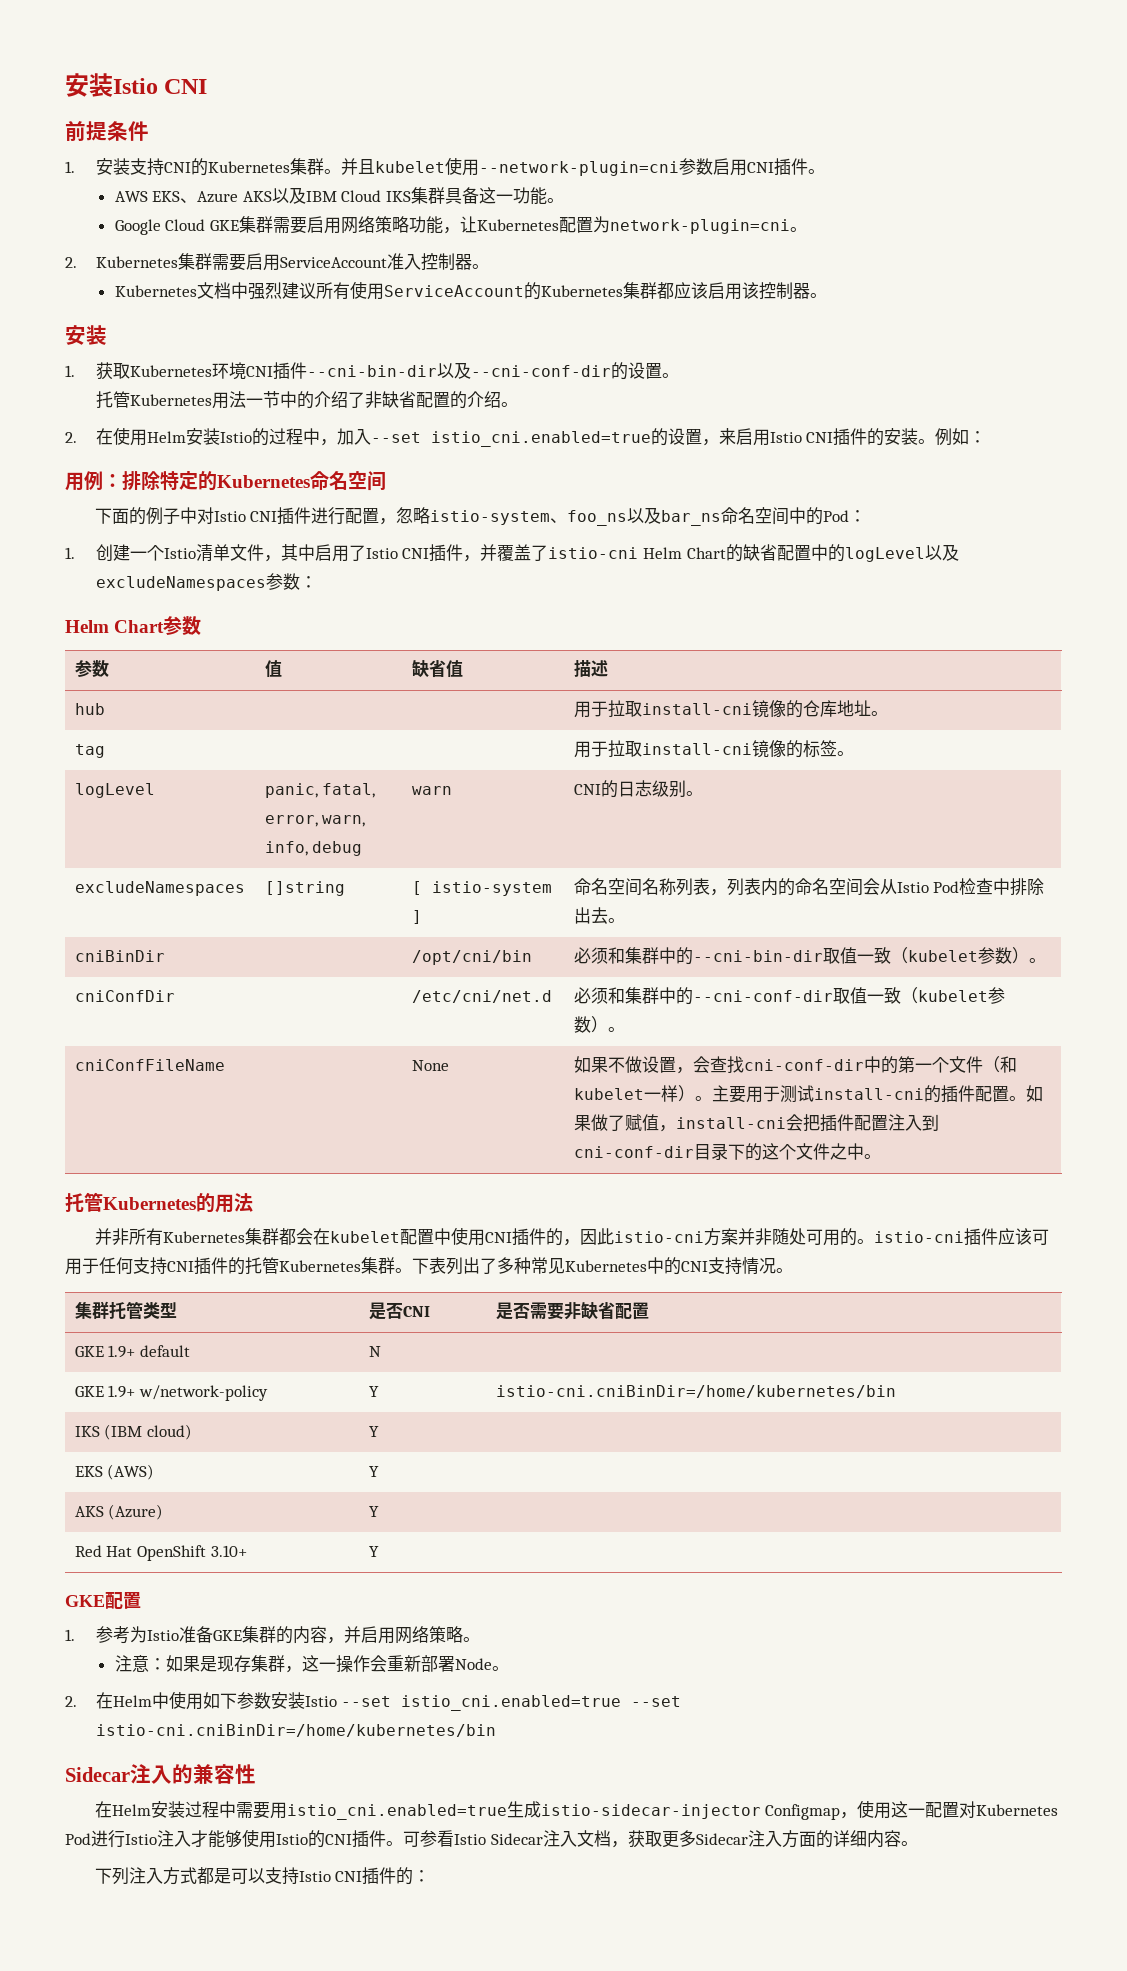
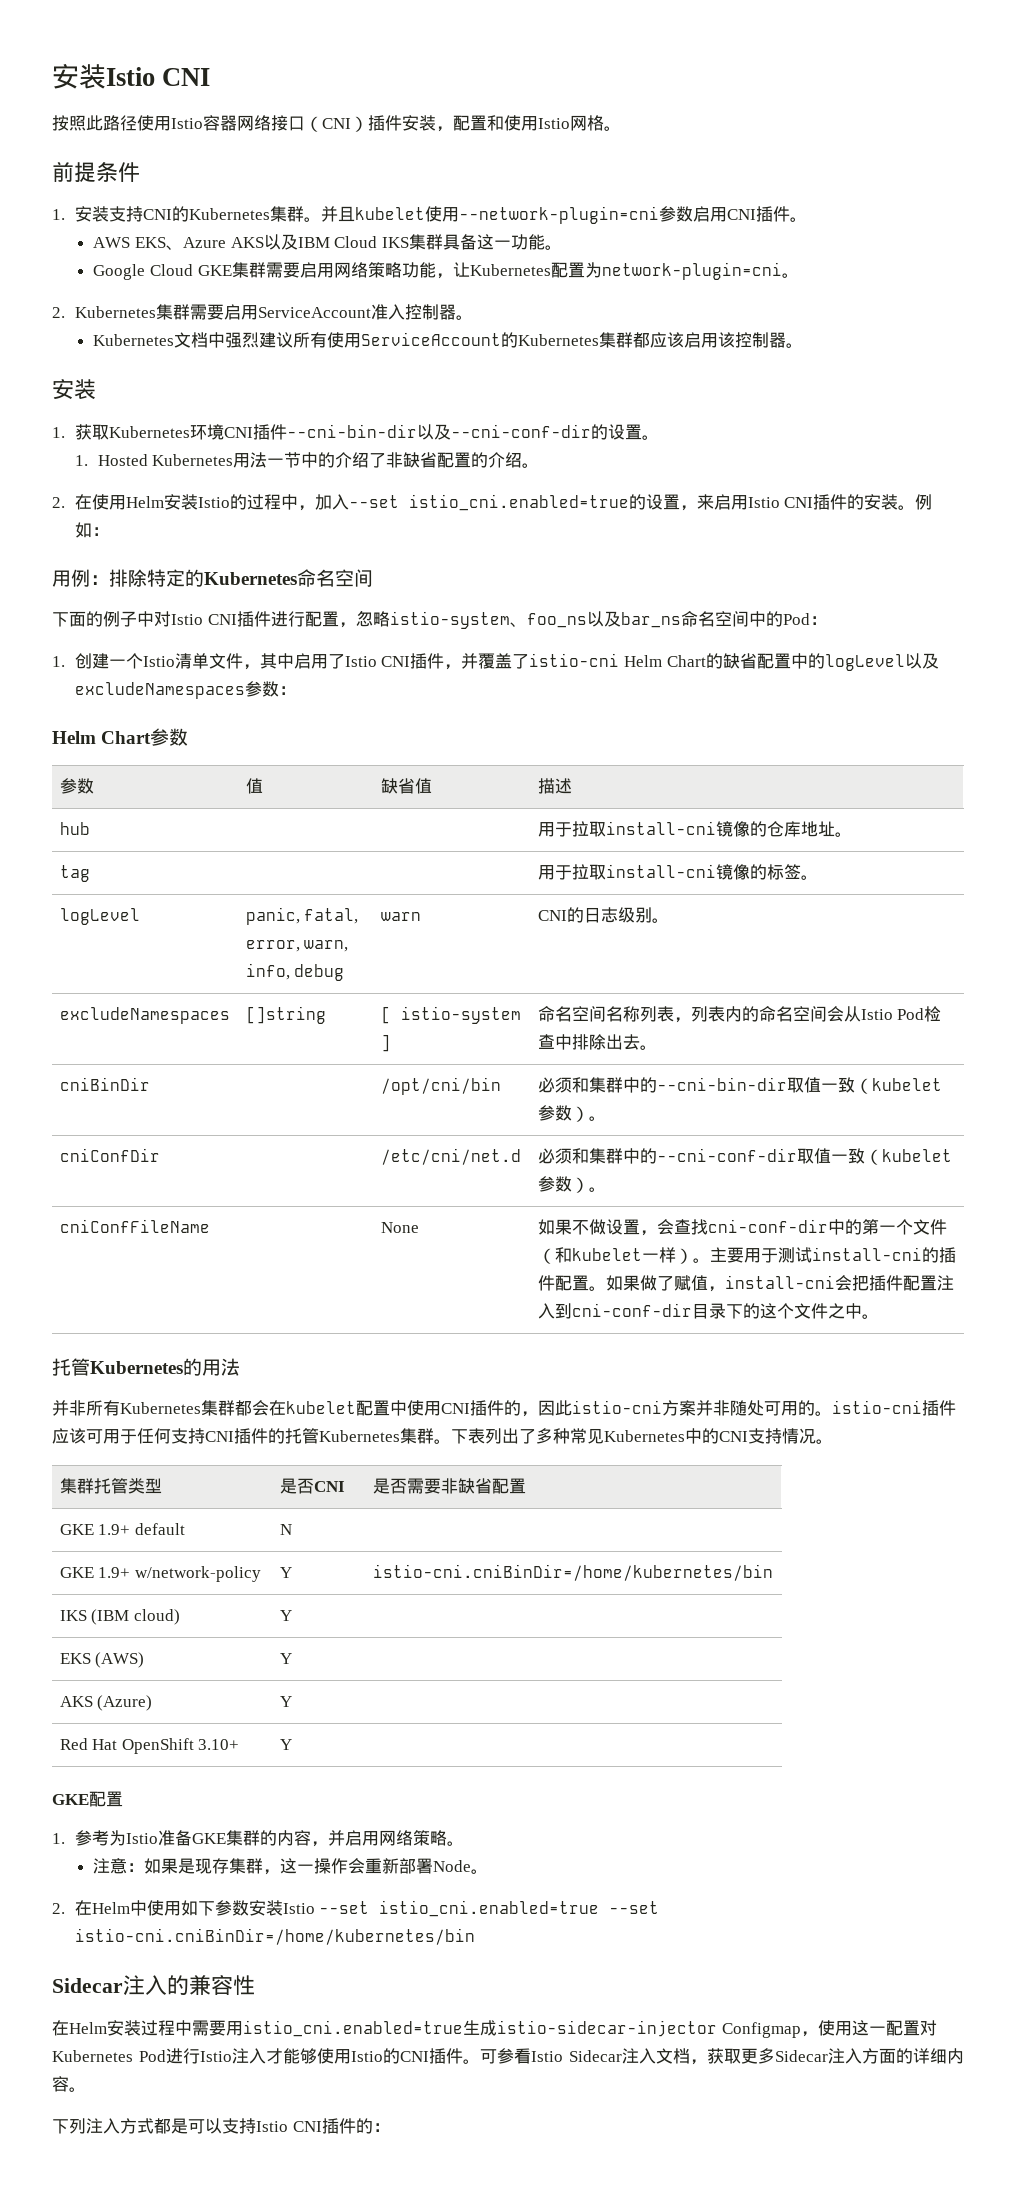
(208, 86) none -> [52,115,621,132] // 按照此路径使用Istio容器网络接口（CNI）插件安装，配置和使用Istio网格。
[95,391,130,408] 托管 -> [74,454,148,466] 1. Hosted

